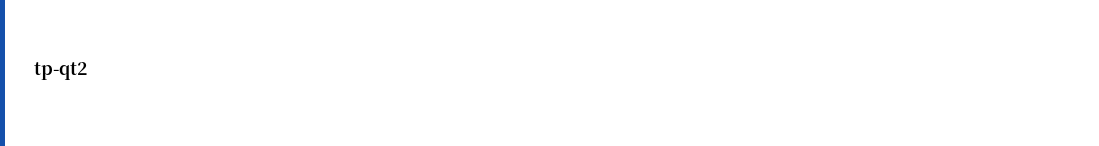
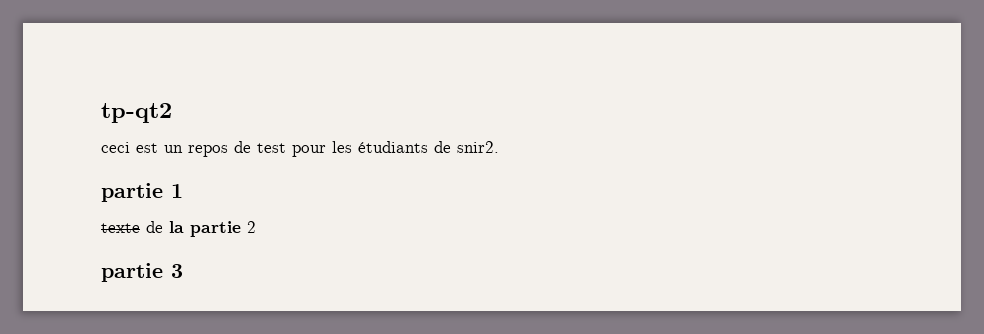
(87, 71) none -> [101,141,499,157] [101,183,183,202] [101,221,256,237] [101,263,183,282] // ceci est un repos de test pour les étudiants de snir2. // partie 1 // texte de la partie 2 // partie 3

